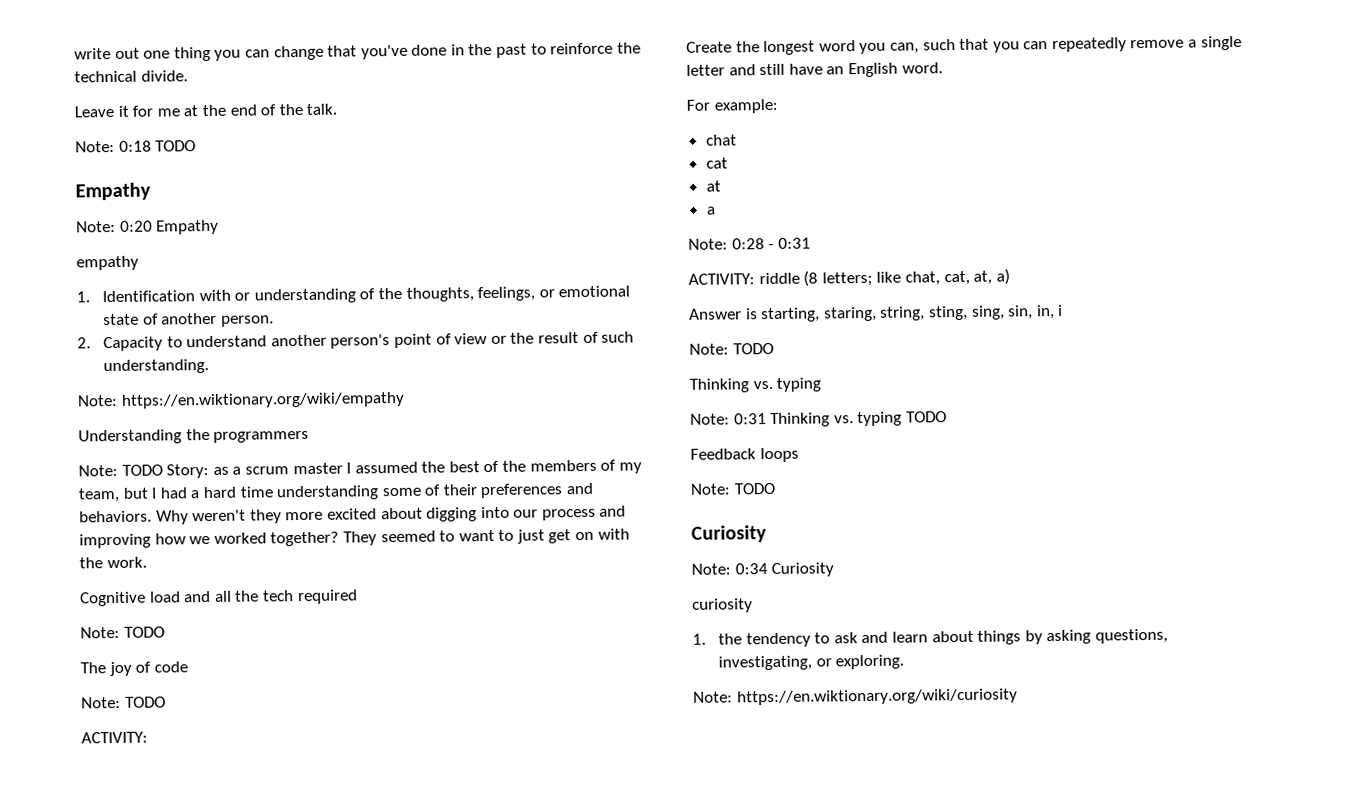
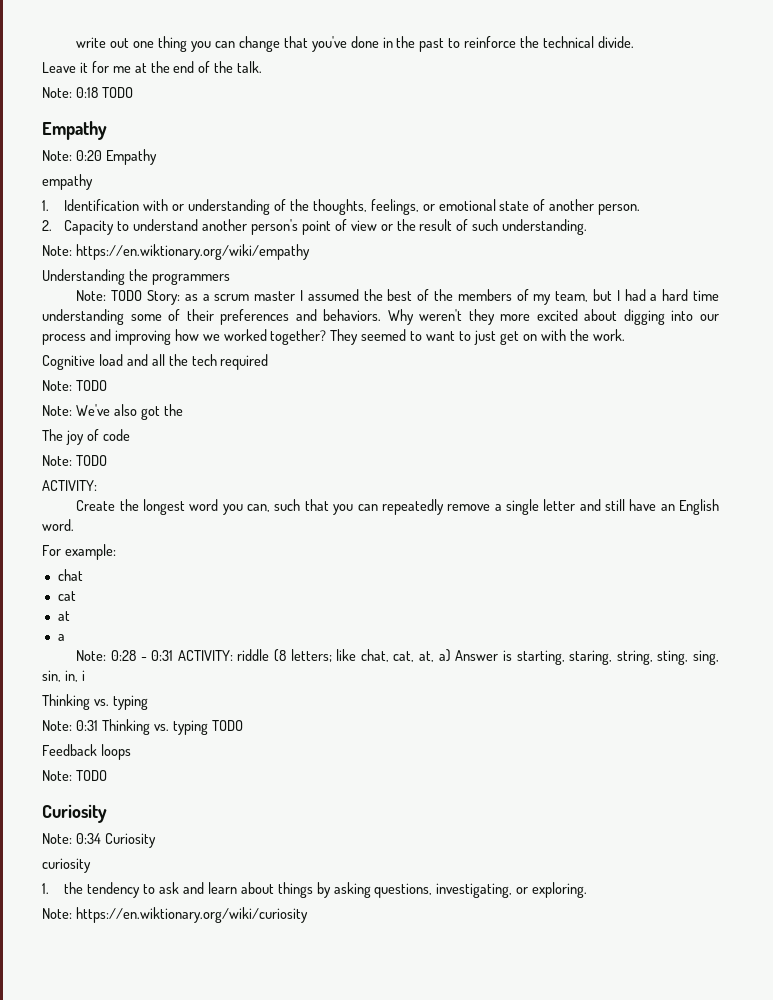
(165, 632) none -> [42,404,183,420] // Note: We've also got the
(811, 243) // -> (174, 655) none
(1010, 276) // -> (451, 655) none
[689,342,774,355] // Note: TODO -> (85, 675) none

